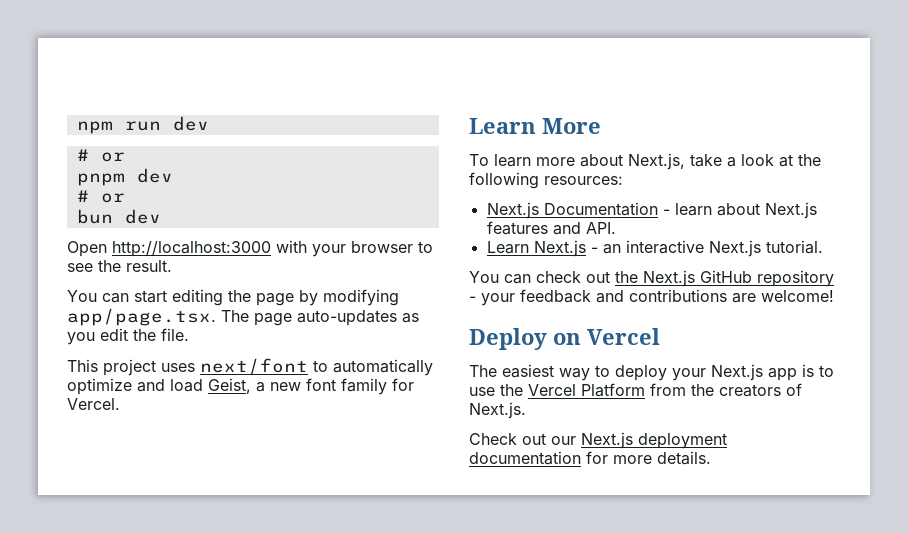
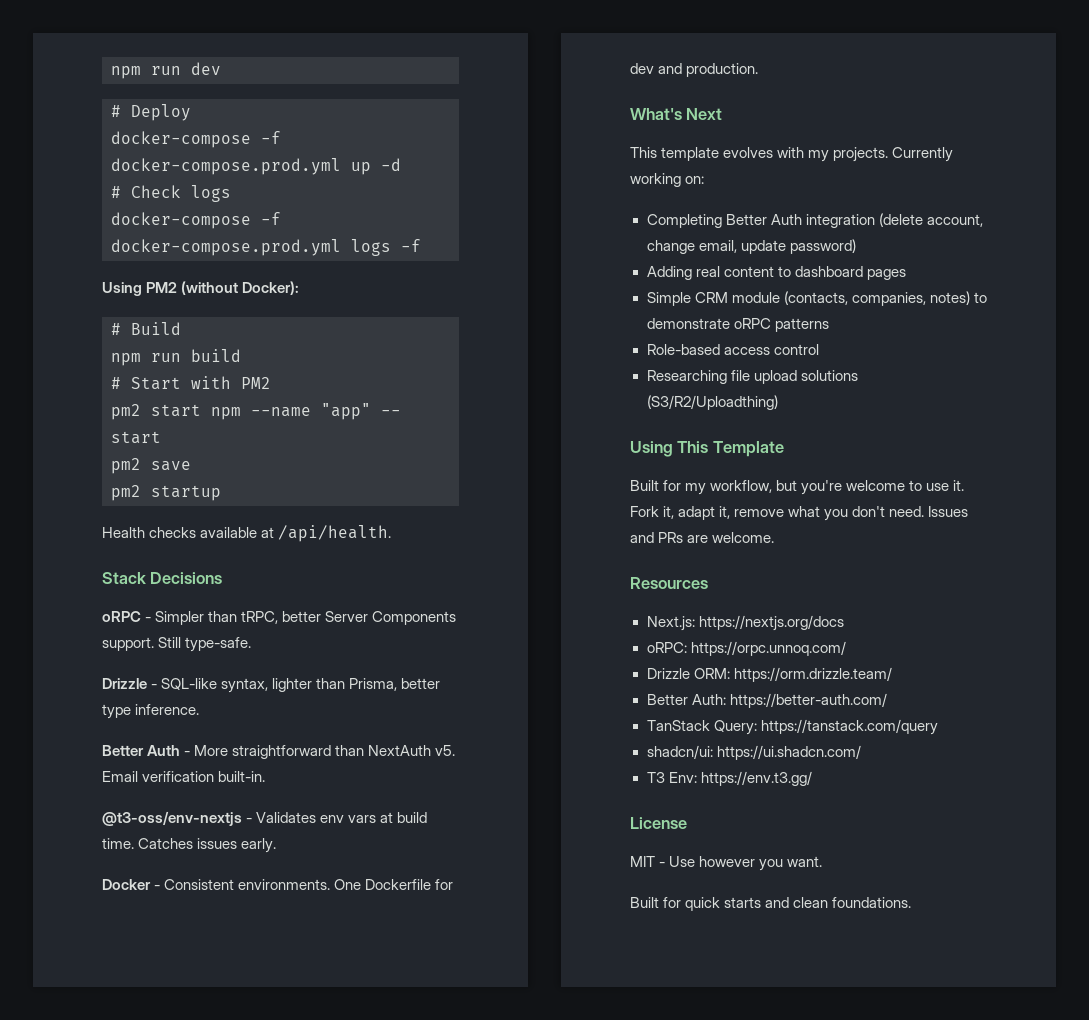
[100,152,125,162] [76,168,173,186] [76,190,125,203] [76,209,161,224] [67,240,433,257] [67,260,172,272] [67,289,399,306] [67,308,419,326] [67,328,189,345] [67,358,433,376] [67,378,414,395] [67,398,120,410] [469,118,601,134] [469,153,821,170] [469,172,623,189] [486,202,817,219] [486,221,616,235] [486,240,823,257] [469,270,834,287] [469,289,834,306] [469,328,660,350] [469,364,834,381] [469,383,802,397] [469,402,526,419] [469,432,727,449] [469,451,711,465] or // pnpm dev // # or // bun dev // Open http://localhost:3000 with your browser to see the result. // You can start editing the page by modifying app/page.tsx. The page auto-updates as you edit the file. // This project uses next/font to automatically optimize and load Geist, a new font family for Vercel. // Learn More // To learn more about Next.js, take a look at the following resources: // Next.js Documentation - learn about Next.js features and API. // Learn Next.js - an interactive Next.js tutorial. // You can check out the Next.js GitHub repository - your feedback and contributions are welcome! // Deploy on Vercel // The easiest way to deploy your Next.js app is to use the Vercel Platform from the creators of Next.js. // Check out our Next.js deployment documentation for more details. -> [131,104,191,121] [111,131,281,148] [111,158,401,175] [111,185,231,202] [111,212,281,229] [111,239,421,256] [102,281,300,296] [111,322,181,335] [111,349,241,366] [111,376,271,390] [111,403,401,420] [111,431,161,444] [111,458,191,474] [111,485,221,501] [102,525,392,542] [102,572,223,584] [102,611,457,625] [102,637,252,652] [102,678,441,693] [102,704,200,719] [102,745,456,759] [102,771,266,782] [102,811,428,826] [102,838,277,853] [102,879,454,890] [630,63,759,77] [630,108,723,120] [630,147,954,162] [630,173,705,187] [646,213,983,228] [646,239,856,254] [646,266,906,280] [646,291,987,306] [646,318,829,332] [646,344,819,355] [646,370,858,384] [646,395,778,410] [630,441,784,457] [630,480,965,495] [630,506,969,521] [630,532,775,543] [630,577,708,589] [646,615,844,631] [646,641,846,656] [646,667,892,682] [646,693,887,708] [646,719,938,735] [646,745,861,760] [646,771,812,786] [630,817,687,829] [630,856,823,871] [630,897,912,911] Deploy // docker-compose -f docker-compose.prod.yml up -d // # Check logs // docker-compose -f docker-compose.prod.yml logs -f // Using PM2 (without Docker): // # Build // npm run build // # Start with PM2 // pm2 start npm --name "app" -- start // pm2 save // pm2 startup // Health checks available at /api/health. // Stack Decisions // oRPC - Simpler than tRPC, better Server Components support. Still type-safe. // Drizzle - SQL-like syntax, lighter than Prisma, better type inference. // Better Auth - More straightforward than NextAuth v5. Email verification built-in. // @t3-oss/env-nextjs - Validates env vars at build time. Catches issues early. // Docker - Consistent environments. One Dockerfile for dev and production. // What's Next // This template evolves with my projects. Currently working on: // Completing Better Auth integration (delete account, change email, update password) // Adding real content to dashboard pages // Simple CRM module (contacts, companies, notes) to demonstrate oRPC patterns // Role-based access control // Researching file upload solutions (S3/R2/Uploadthing) // Using This Template // Built for my workflow, but you're welcome to use it. Fork it, adapt it, remove what you don't need. Issues and PRs are welcome. // Resources // Next.js: https://nextjs.org/docs // oRPC: https://orpc.unnoq.com/ // Drizzle ORM: https://orm.drizzle.team/ // Better Auth: https://better-auth.com/ // TanStack Query: https://tanstack.com/query // shadcn/ui: https://ui.shadcn.com/ // T3 Env: https://env.t3.gg/ // License // MIT - Use however you want. // Built for quick starts and clean foundations.

